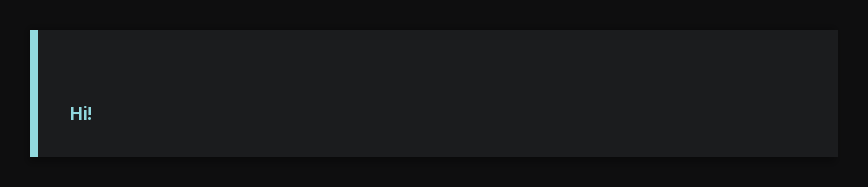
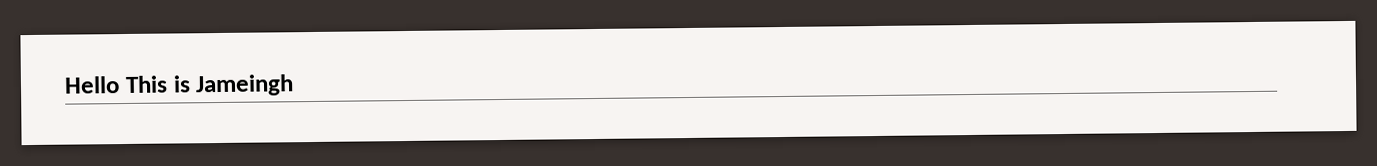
[70,106,92,120] Hi! -> [64,74,295,97] Hello This is Jameingh

